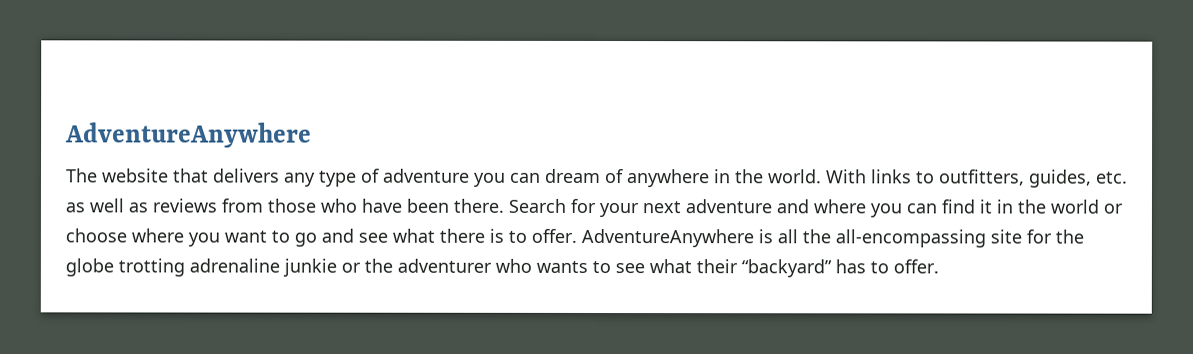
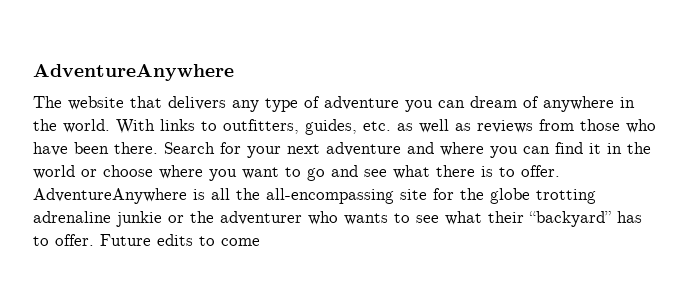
(939, 266) none -> [100,234,260,246] Future edits to come

